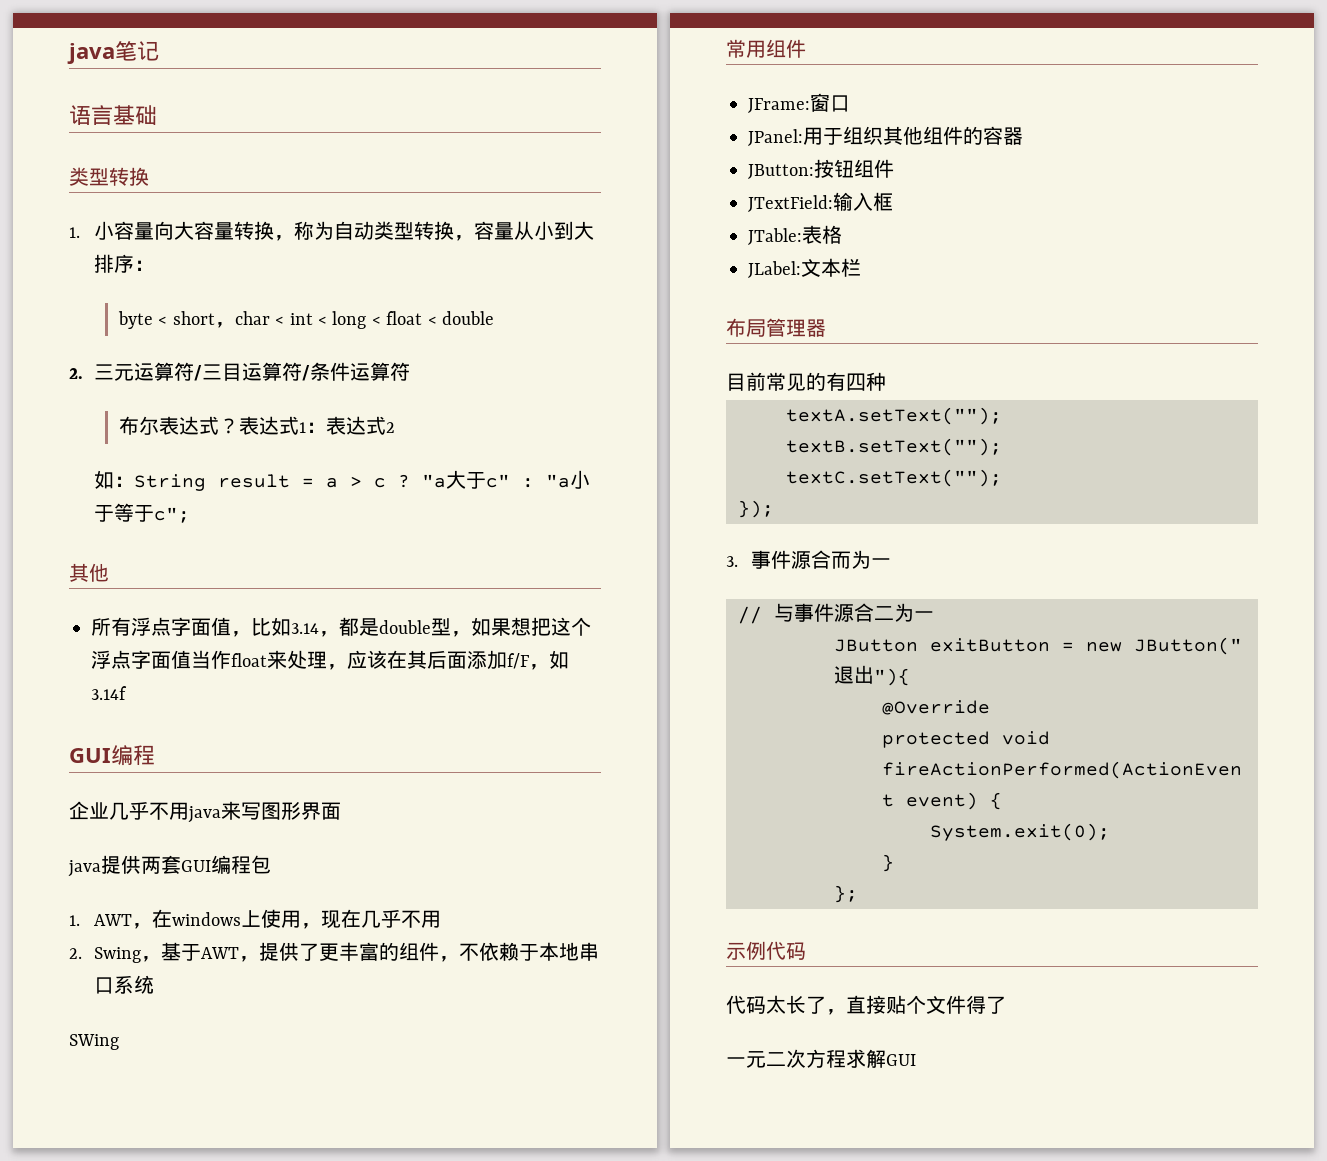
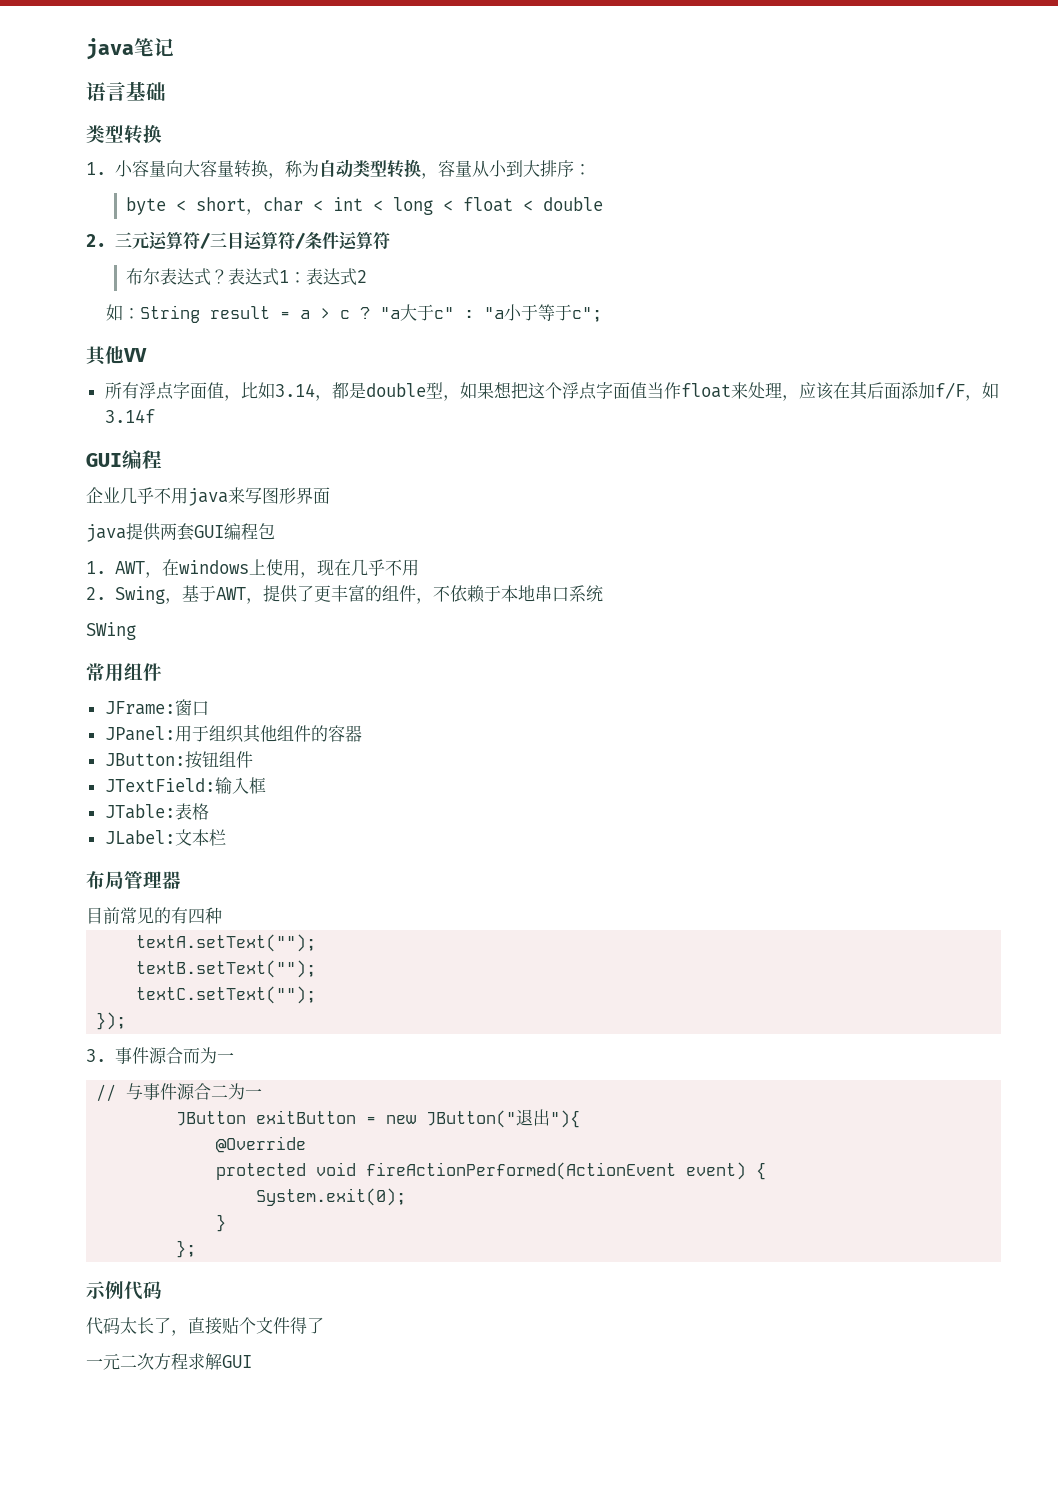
(109, 572) none -> [123,348,147,362] VV

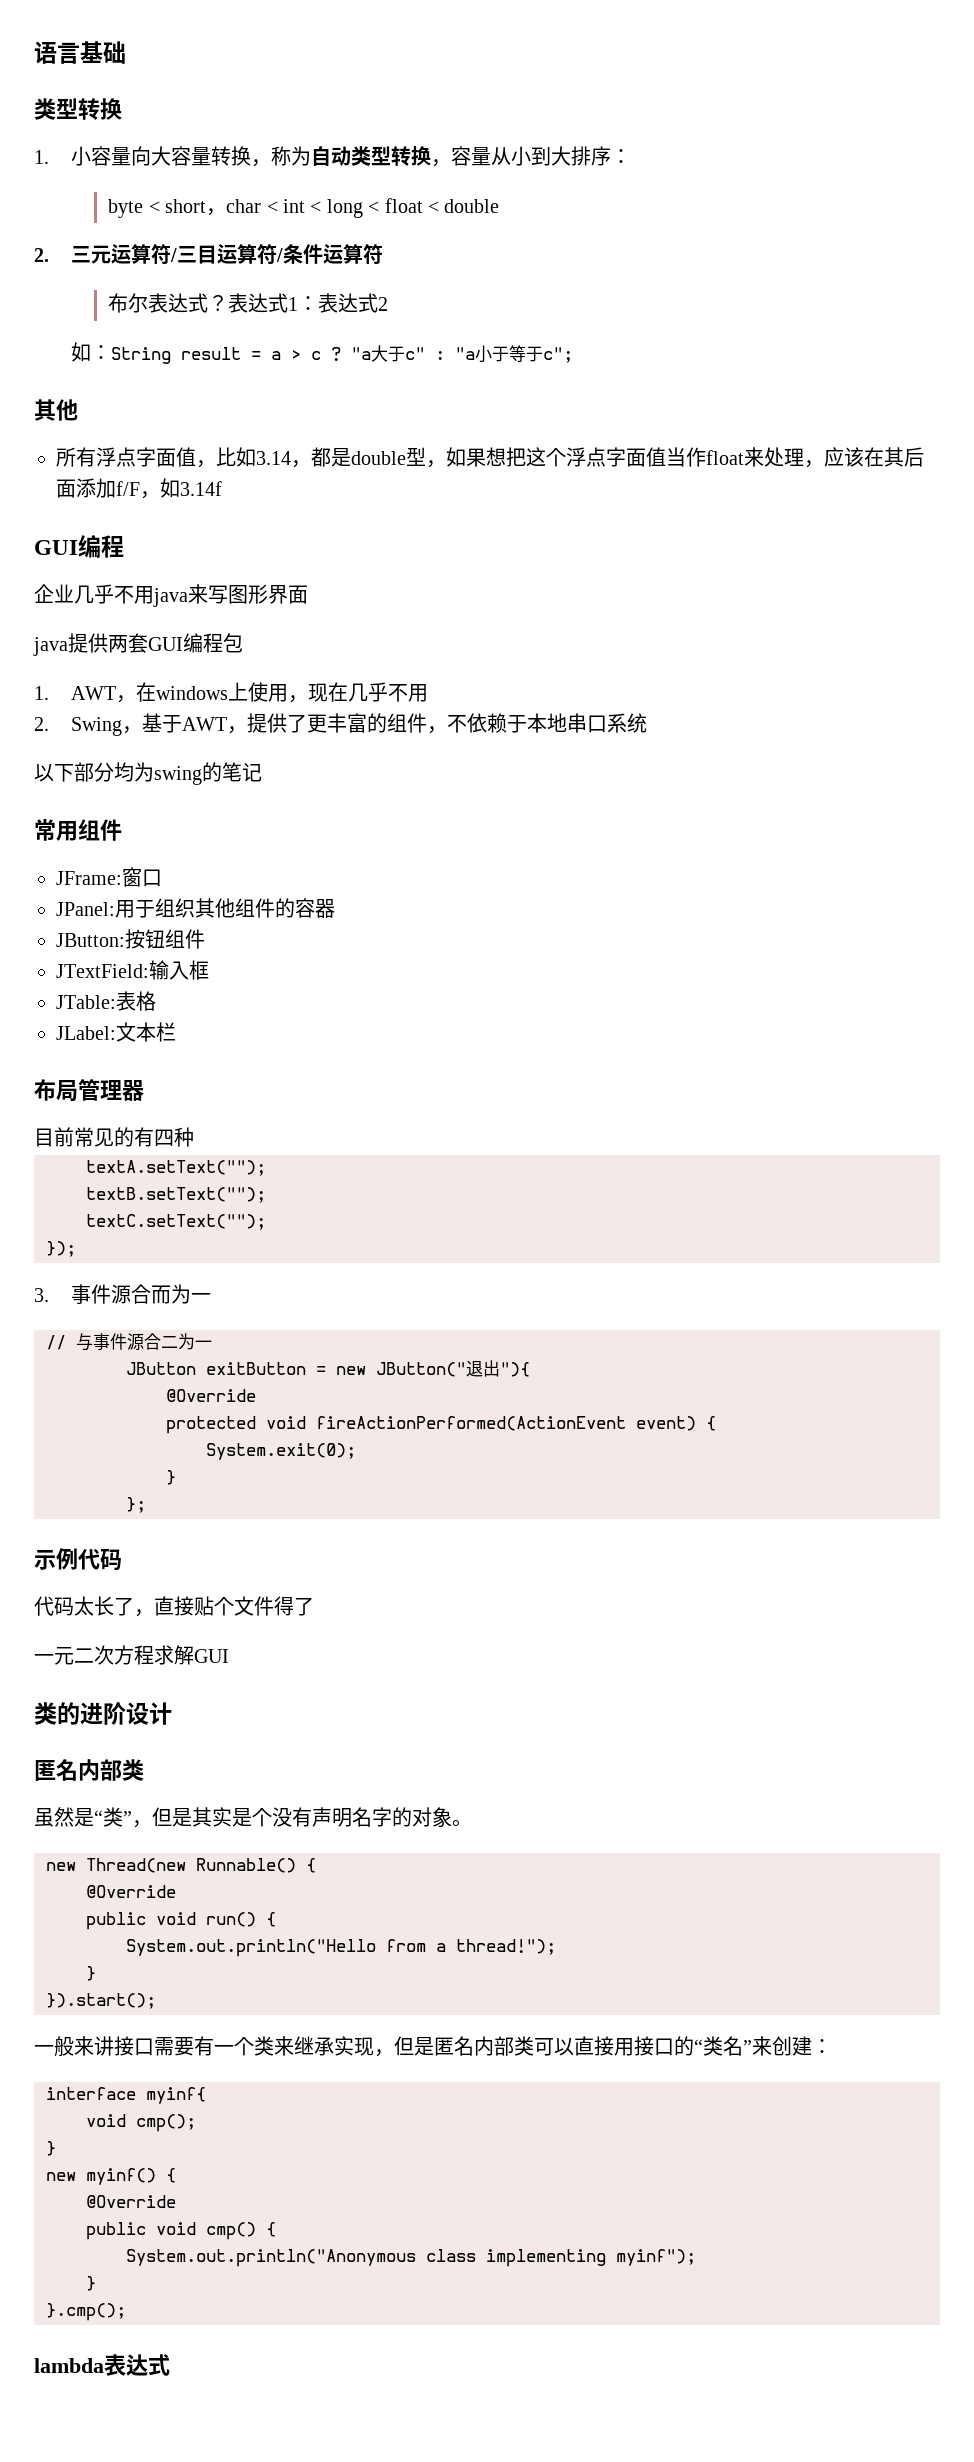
[86,38,174,60] java笔记 // -> (34, 52) none
[123,348,147,362] VV -> (78, 410) none
[86,622,136,640] SWing -> [34,762,262,785] 以下部分均为swing的笔记
(252, 1361) none -> [34,1702,172,1725] [34,1759,144,1781] [34,1807,472,1828] [46,1858,316,1873] [86,1885,176,1898] [86,1912,276,1930] [126,1939,556,1957] [86,1966,96,1981] [46,1993,156,2009] [34,2036,832,2057] [46,2087,206,2104] [86,2114,196,2132] [46,2141,56,2156] [46,2168,176,2185] [86,2195,176,2208] [86,2222,276,2240] [126,2249,696,2267] [86,2276,96,2291] [46,2303,126,2321] [34,2354,170,2376] // 类的进阶设计 // 匿名内部类 // 虽然是“类”，但是其实是个没有声明名字的对象。 // new Thread(new Runnable() { // @Override // public void run() { // System.out.println("Hello from a thread!"); // } // }).start(); // 一般来讲接口需要有一个类来继承实现，但是匿名内部类可以直接用接口的“类名”来创建： // interface myinf{ // void cmp(); // } // new myinf() { // @Override // public void cmp() { // System.out.println("Anonymous class implementing myinf"); // } // }.cmp(); // lambda表达式

